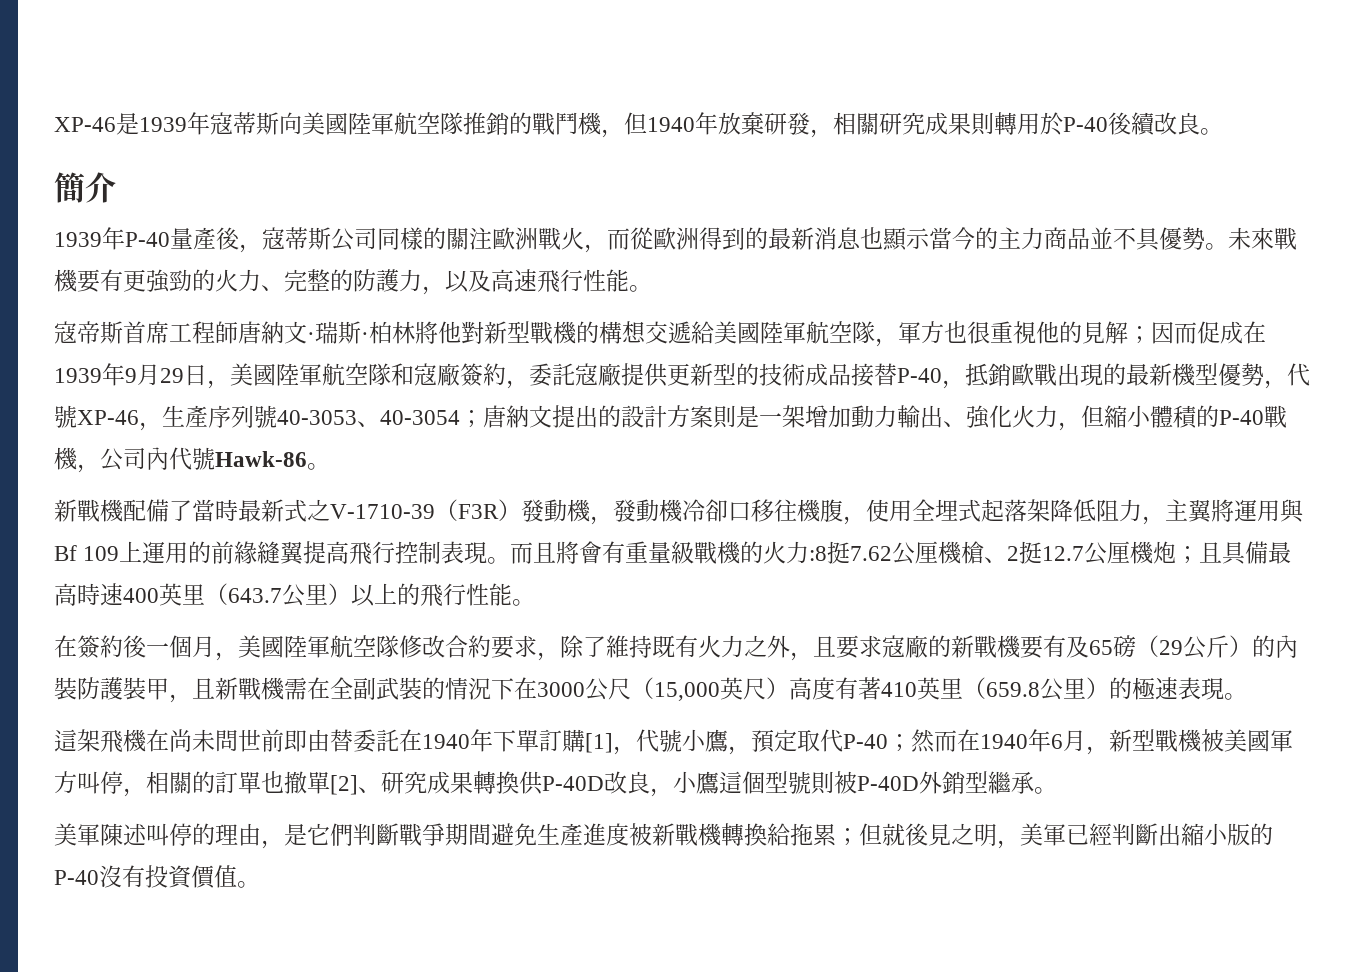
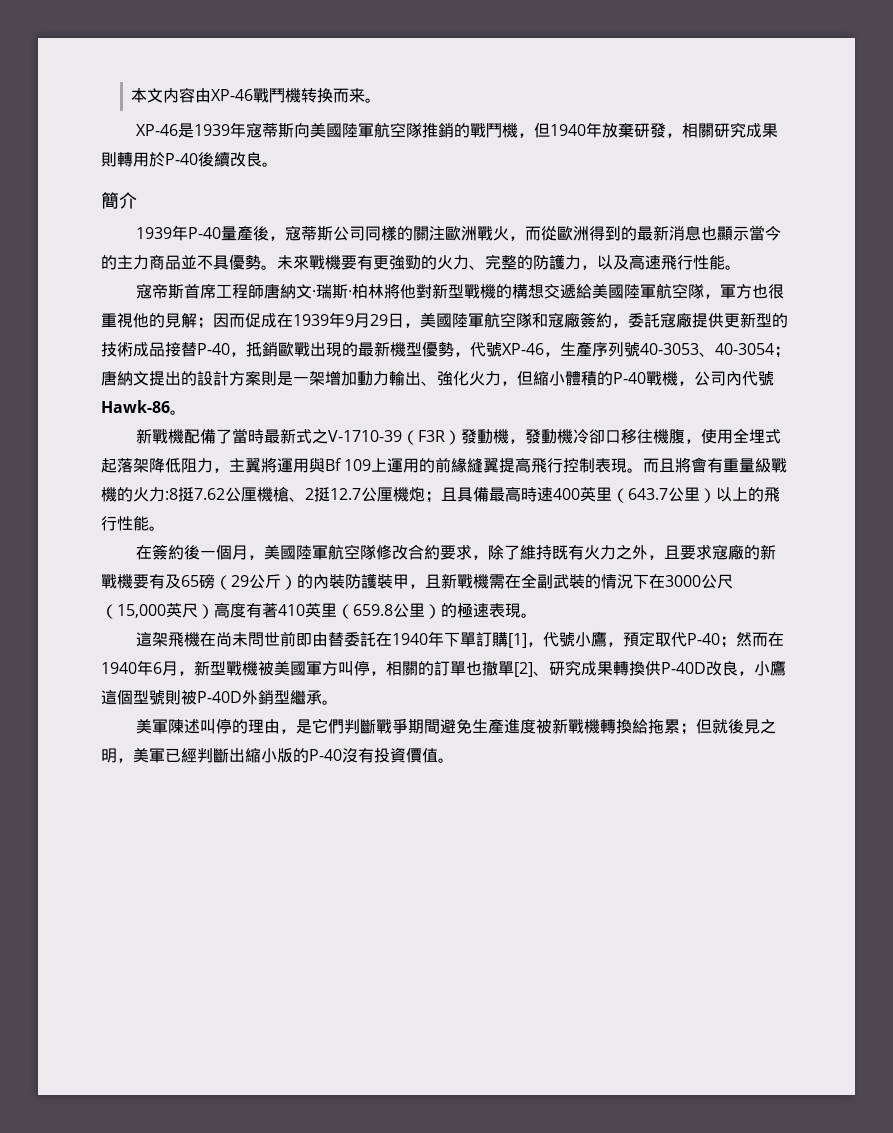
(54, 124) none -> [131,87,382,103] 本文内容由XP-46戰鬥機转换而来。 //

